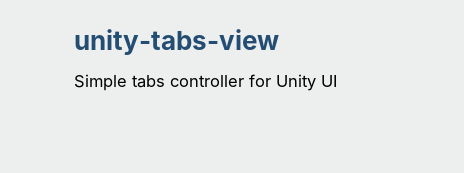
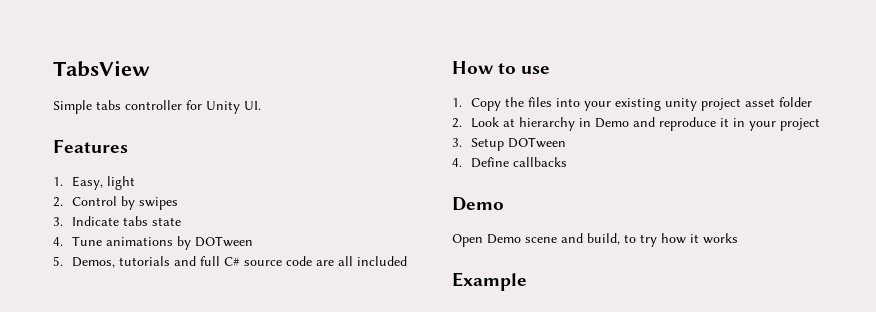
[74,29,279,55] unity-tabs-view -> [53,60,150,77] TabsView
[321,75,337,87] UI -> [244,101,261,110] [53,139,128,153] [53,176,136,190] [53,196,179,210] [53,216,182,226] [53,236,254,250] [53,256,408,268] [452,61,551,74] [452,97,813,111] [452,117,821,131] [452,137,567,151] [452,157,568,168] [452,197,504,211] [452,233,738,247] [452,272,527,291] UI. // Features // 1. Easy, light // 2. Control by swipes // 3. Indicate tabs state // 4. Tune animations by DOTween // 5. Demos, tutorials and full C# source code are all included // How to use // 1. Copy the files into your existing unity project asset folder // 2. Look at hierarchy in Demo and reproduce it in your project // 3. Setup DOTween // 4. Define callbacks // Demo // Open Demo scene and build, to try how it works // Example

